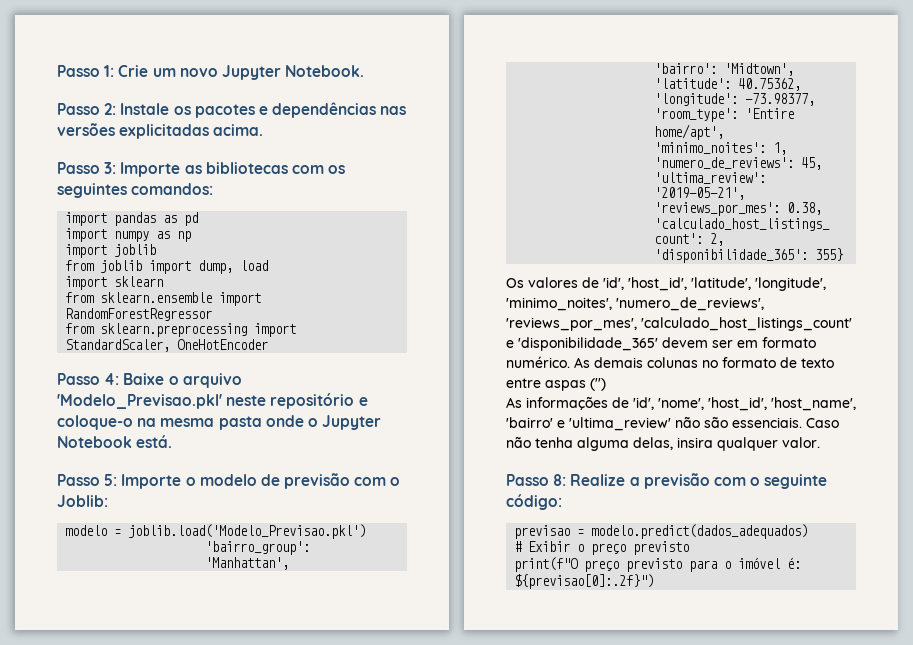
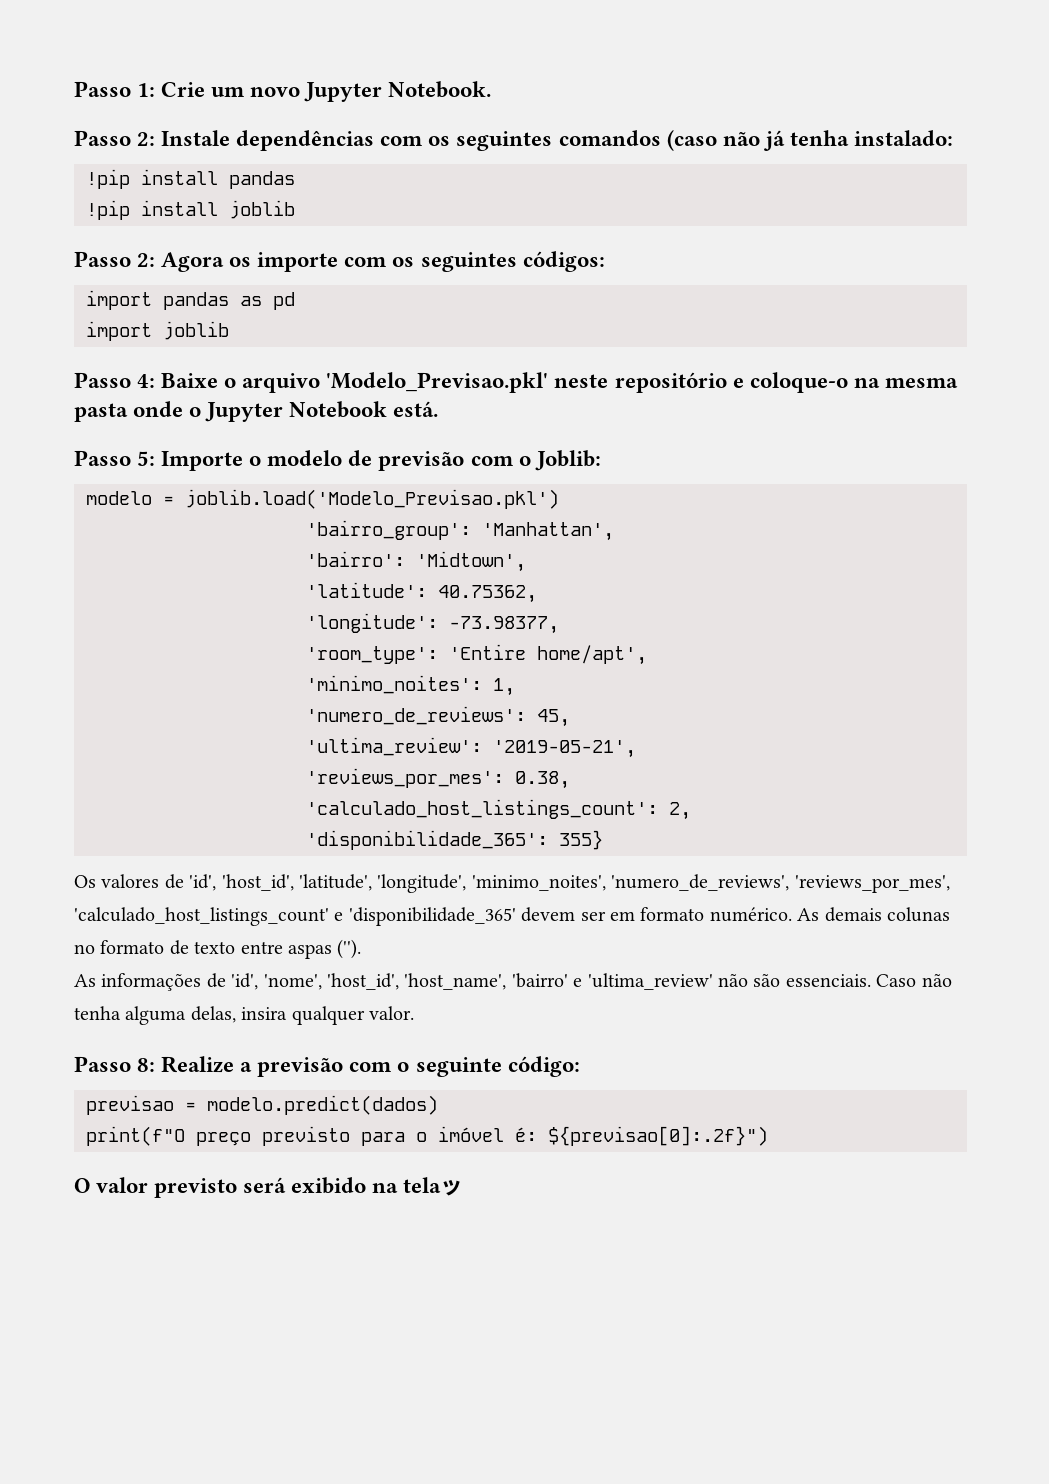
[173,102,407,118] [57,123,264,139] [57,162,346,177] [57,183,214,198] [65,212,199,226] [65,228,192,242] [65,244,157,258] [65,260,269,274] [65,276,164,290] [65,292,262,306] [65,308,213,321] [65,323,297,337] [65,339,269,352] os pacotes e dependências nas versões explicitadas acima. // Passo 3: Importe as bibliotecas com os seguintes comandos: // import pandas as pd // import numpy as np // import joblib // from joblib import dump, load // import sklearn // from sklearn.ensemble import RandomForestRegressor // from sklearn.preprocessing import StandardScaler, OneHotEncoder -> [236,130,953,151] [86,169,295,189] [86,200,295,220] [74,251,605,272] [86,290,295,310] [86,321,229,341] dependências com os seguintes comandos (caso não já tenha instalado: // !pip install pandas // !pip install joblib // Passo 2: Agora os importe com os seguintes códigos: // import pandas as pd // import joblib
[590,378,606,391] ('') -> [337,939,362,959] ('').
[591,524,809,539] [514,541,690,555] modelo.predict(dados_adequados) // # Exibir o preço previsto -> [207,1095,438,1115] modelo.predict(dados)
(655, 581) none -> [74,1177,464,1198] // O valor previsto será exibido na telaッ

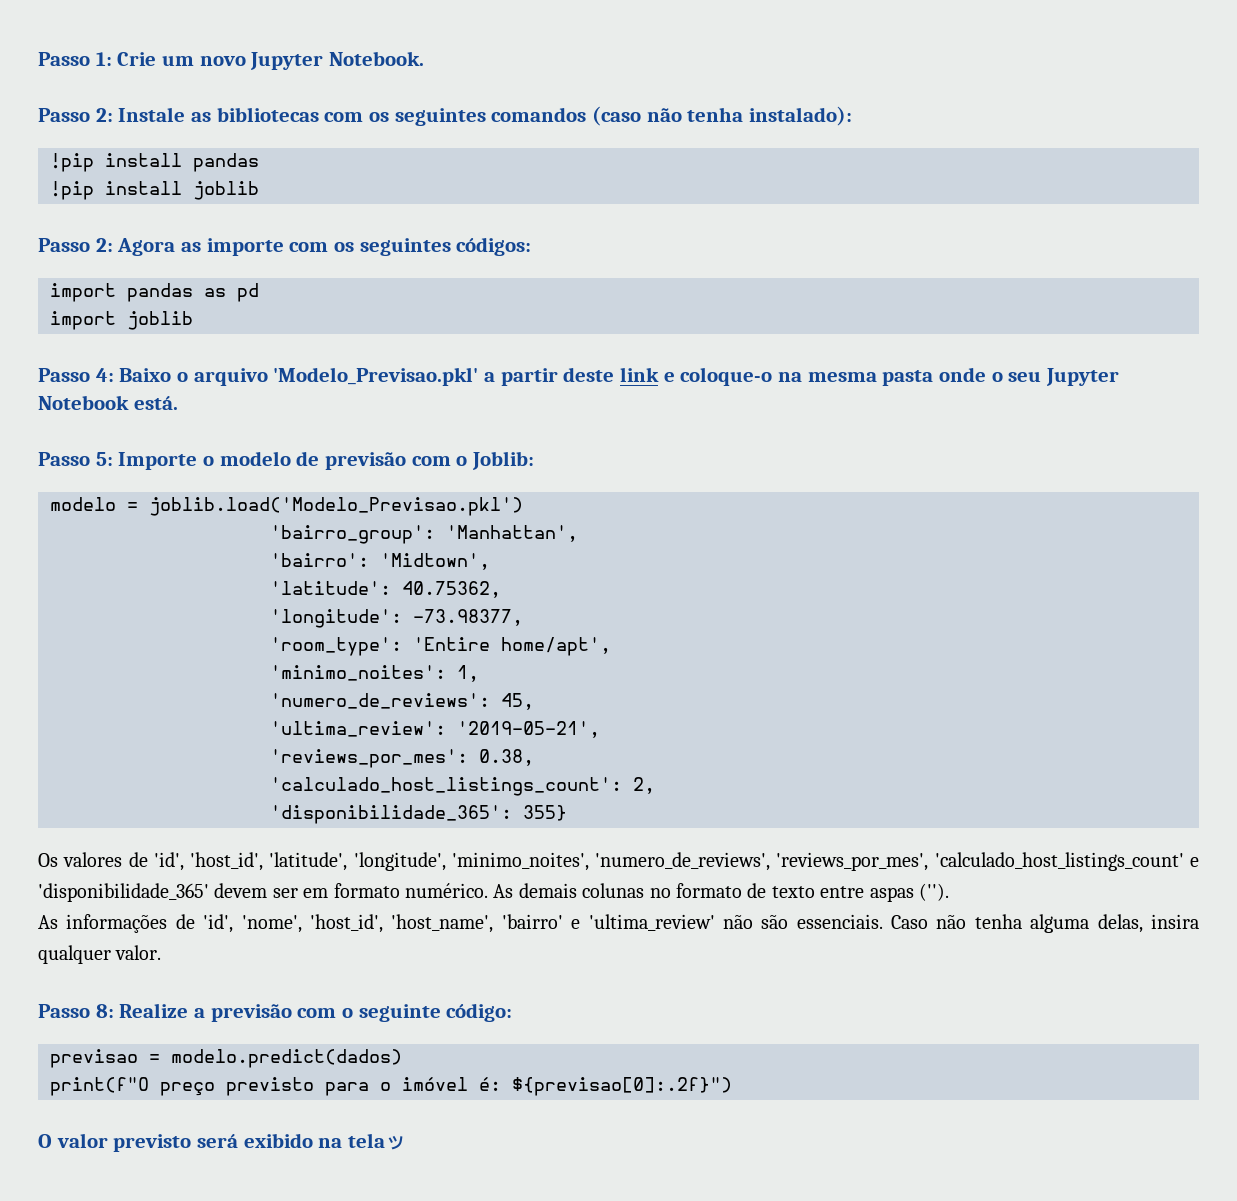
[236,130,375,151] dependências -> [191,107,319,122] as bibliotecas
[763,130,953,151] já tenha instalado: -> [687,106,853,126] tenha instalado):
[229,257,252,267] os -> [181,242,202,252] as
[161,373,219,388] Baixe -> [119,368,172,382] Baixo
[554,372,727,393] neste repositório -> [484,367,660,386] a partir deste link
(202, 412) none -> [1008,371,1042,382] seu

